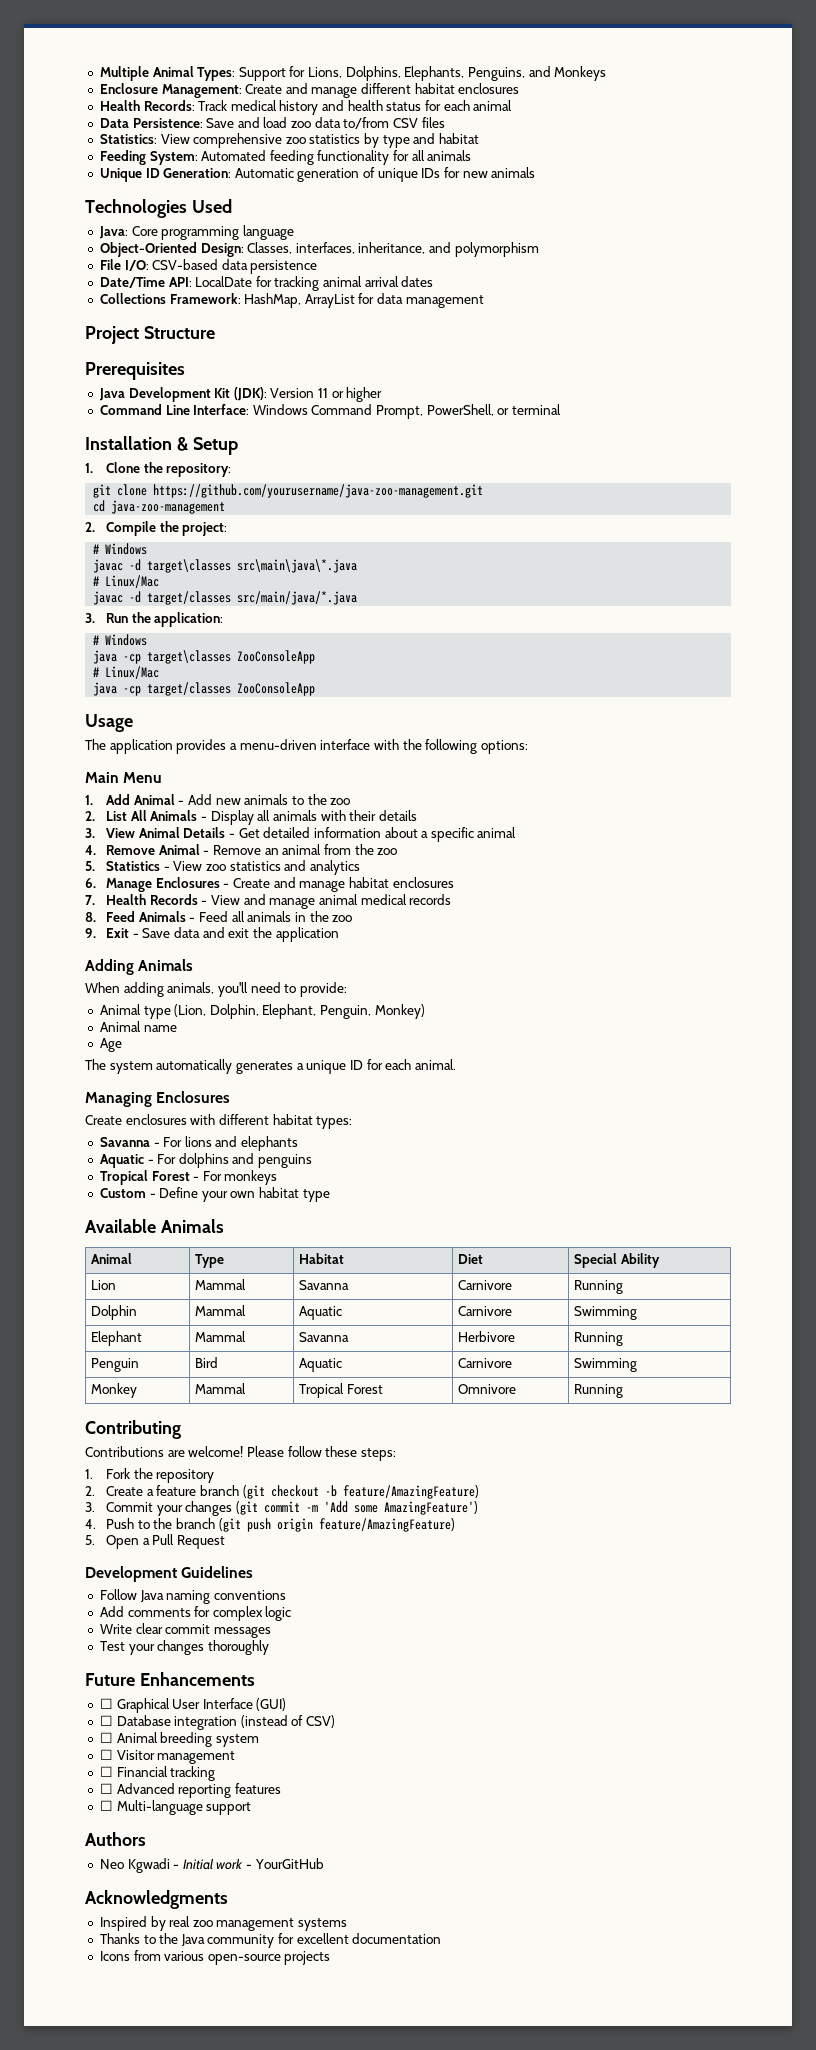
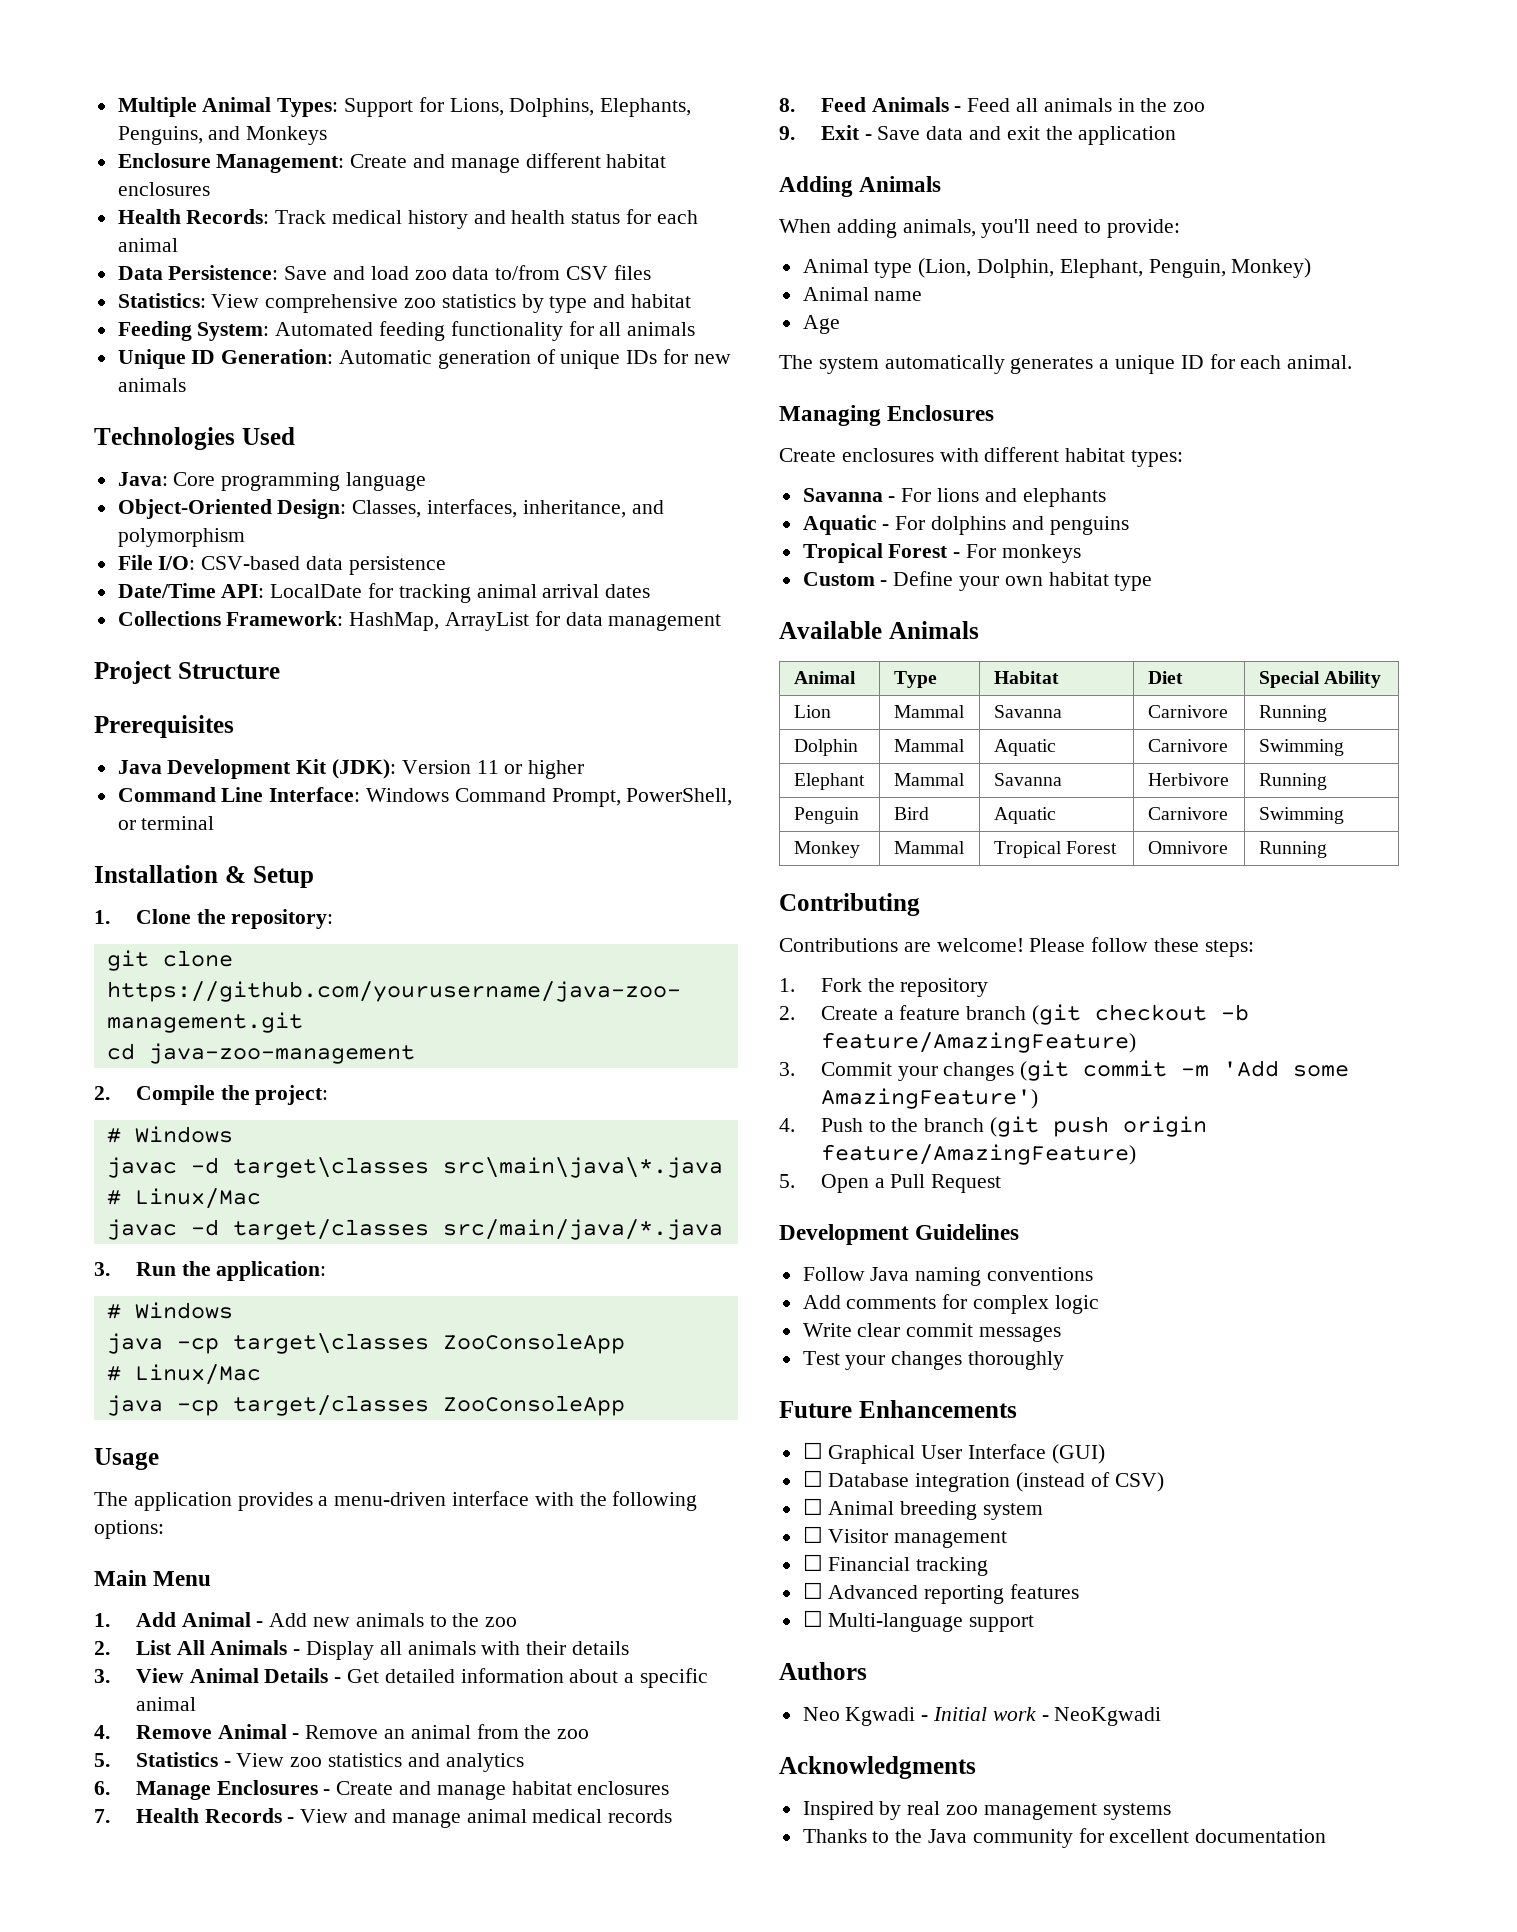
[254,1858,324,1869] YourGitHub -> [1054,1707,1162,1726] NeoKgwadi
[99,1950,331,1965] // Icons from various open-source projects -> (1327, 1836) none

